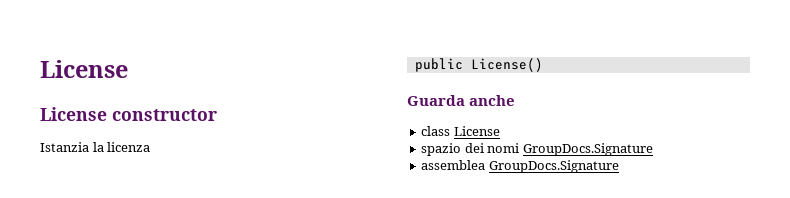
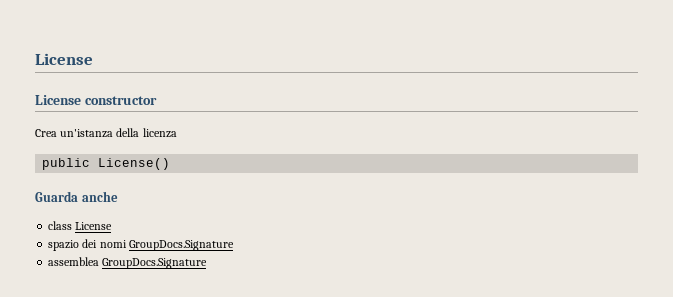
[40,142,104,152] Istanzia la -> [35,128,140,138] Crea un'istanza della

